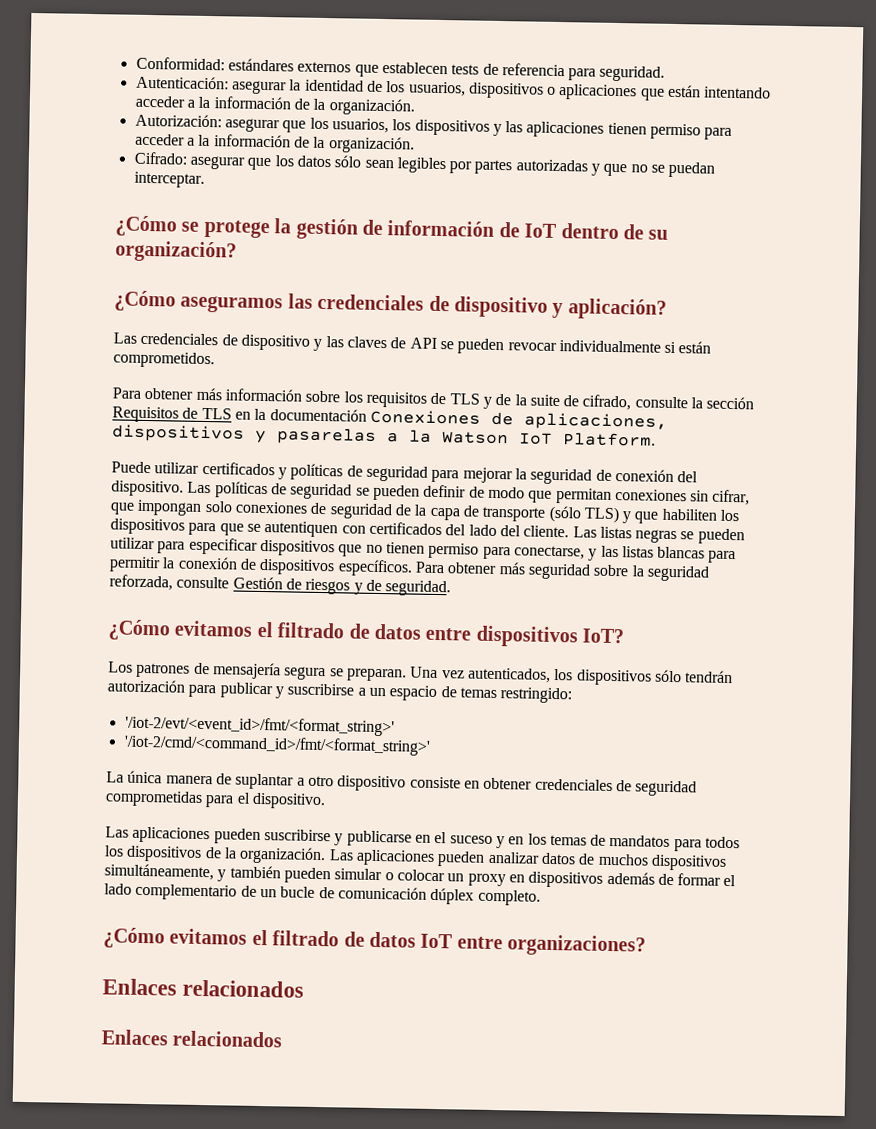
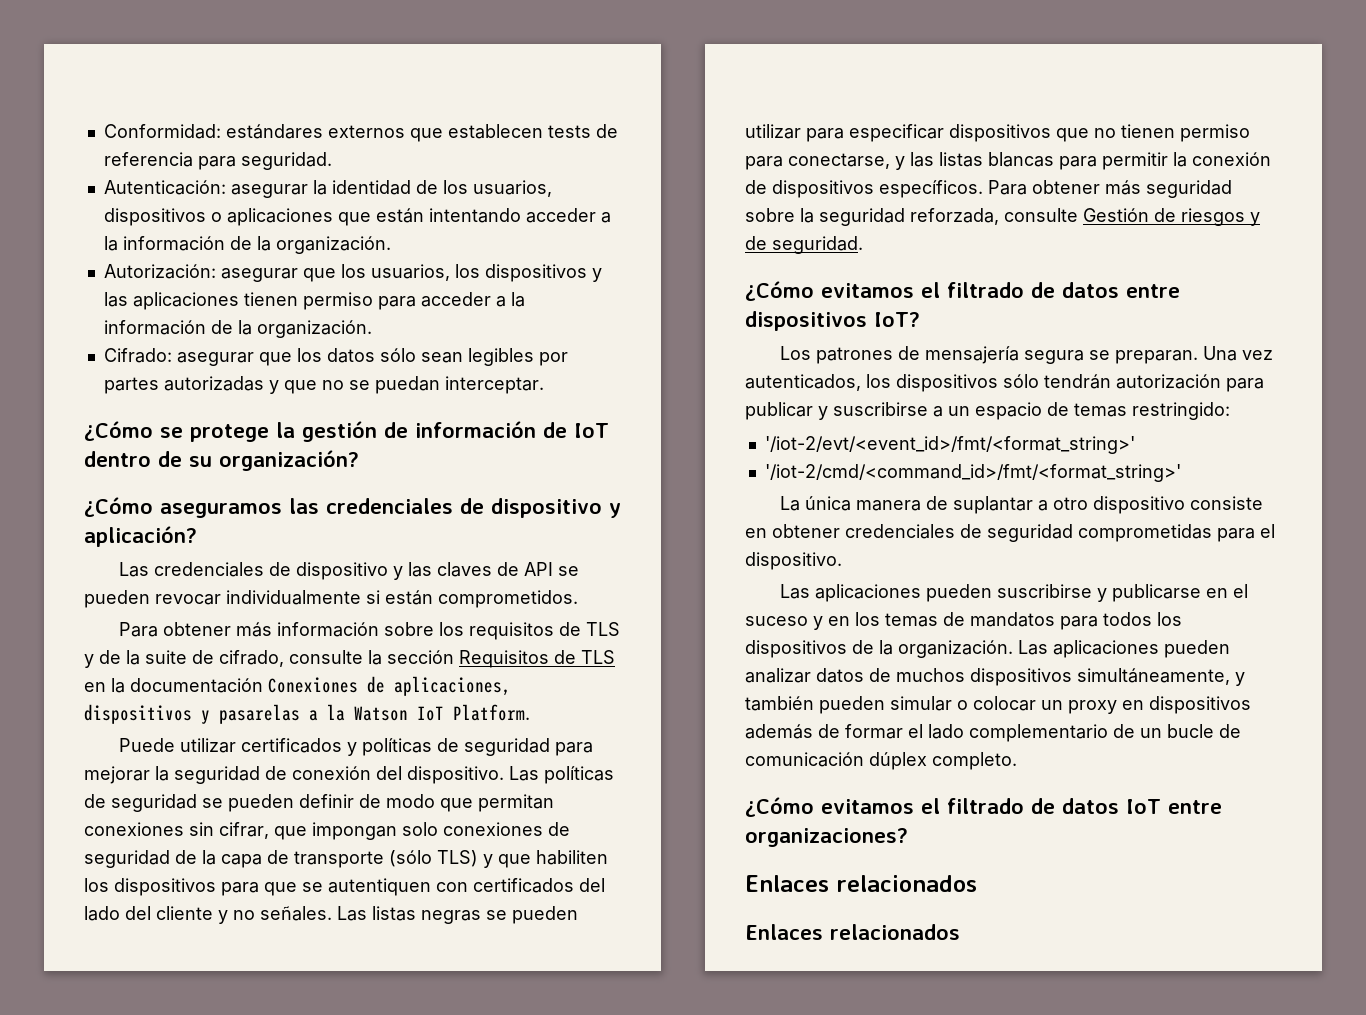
[523,525,570,538] cliente. -> [156,906,332,924] cliente y no señales.

